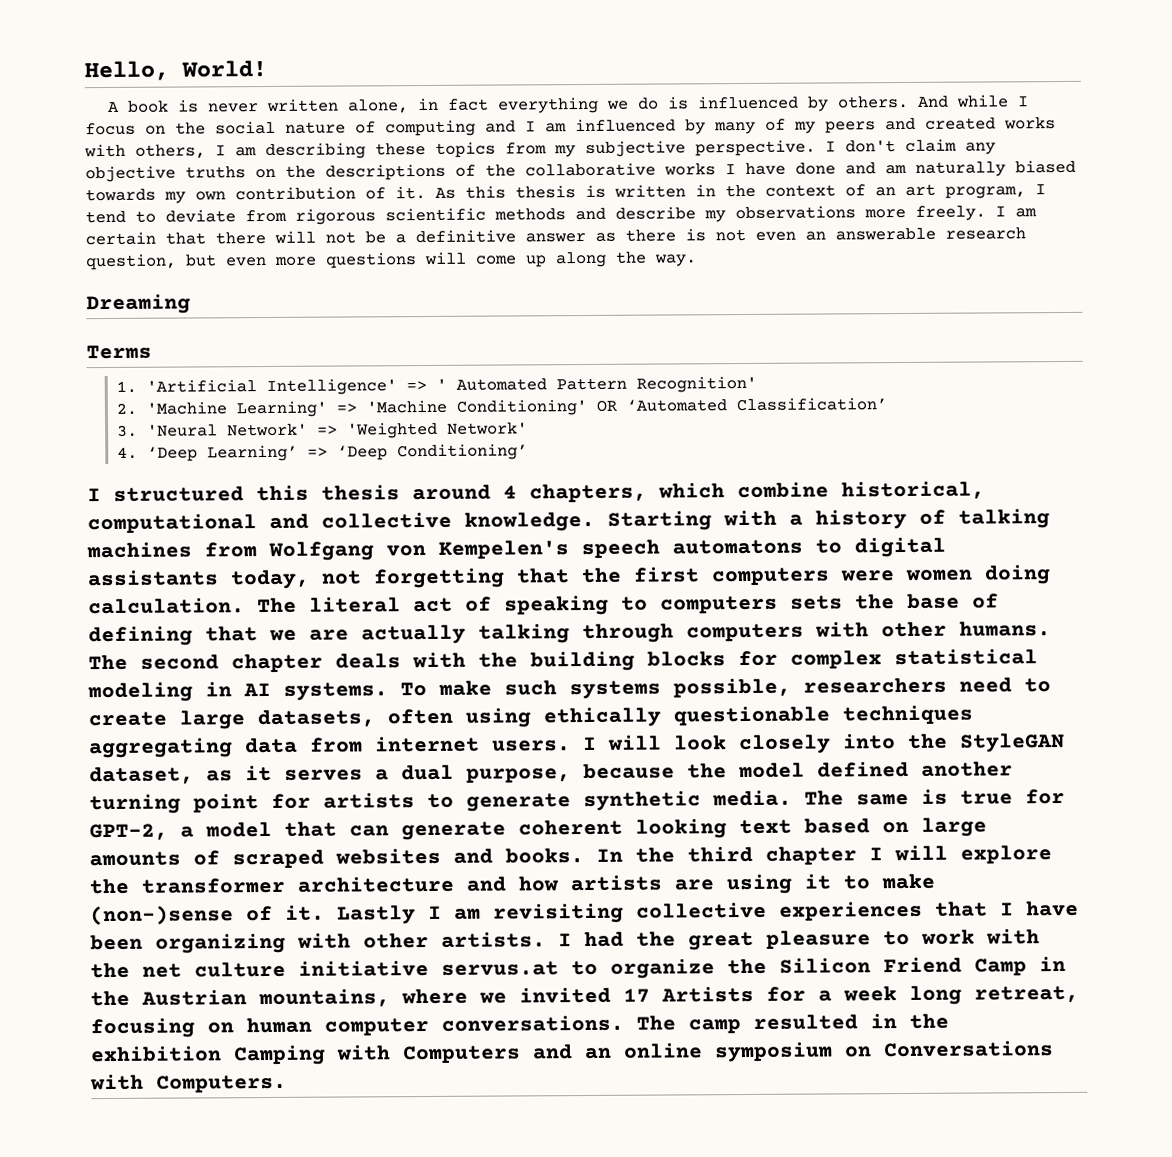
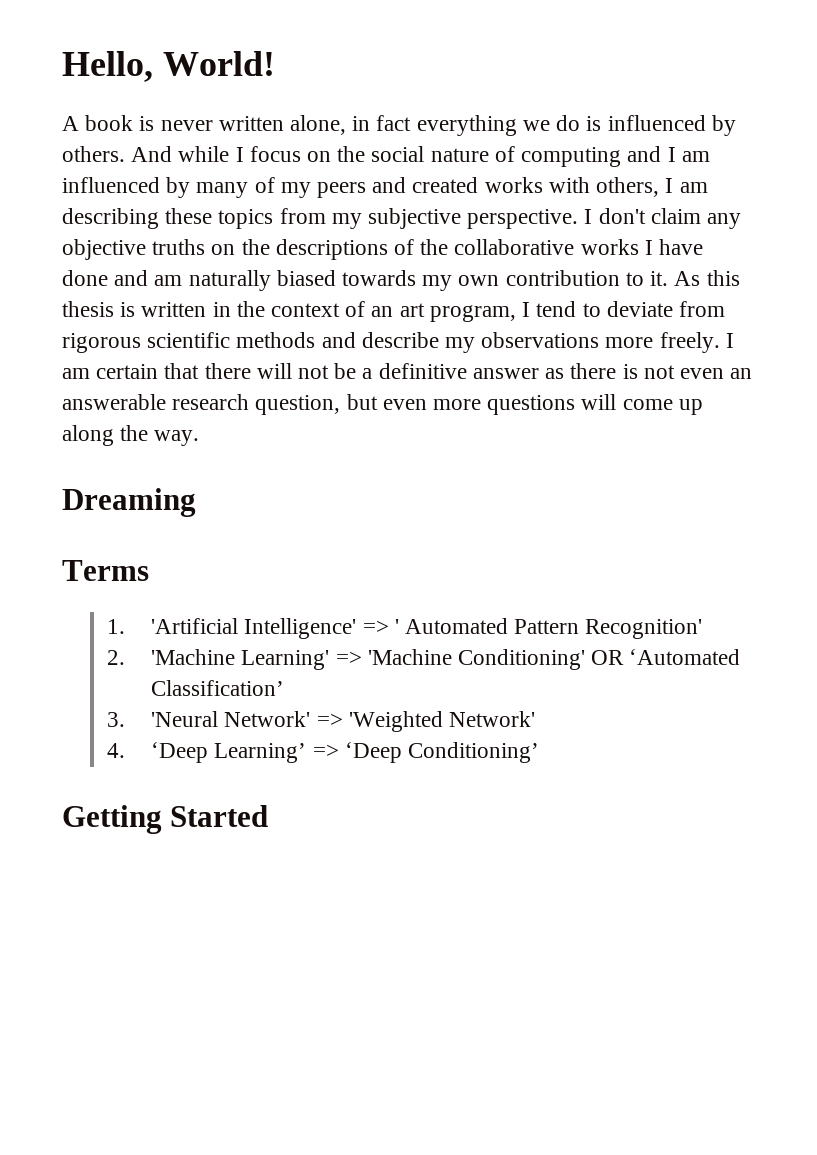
[365,187,386,200] of -> [625,272,644,286] to
[87,480,985,504] [87,508,1050,535] [86,536,946,561] [87,564,1051,590] [88,593,999,616] [88,621,1051,647] [88,648,1038,674] [87,677,1051,703] [88,704,973,730] [88,732,1065,759] [89,760,1013,786] [89,788,1065,815] [89,817,987,842] [89,844,1052,870] [89,873,935,895] [90,900,1079,926] [90,928,1040,954] [90,955,1066,979] [90,985,1079,1009] [90,1013,949,1039] [90,1040,1054,1066] [90,1073,287,1094] I structured this thesis around 4 chapters, which combine historical, computational and collective knowledge. Starting with a history of talking machines from Wolfgang von Kempelen's speech automatons to digital assistants today, not forgetting that the first computers were women doing calculation. The literal act of speaking to computers sets the base of defining that we are actually talking through computers with other humans. The second chapter deals with the building blocks for complex statistical modeling in AI systems. To make such systems possible, researchers need to create large datasets, often using ethically questionable techniques aggregating data from internet users. I will look closely into the StyleGAN dataset, as it serves a dual purpose, because the model defined another turning point for artists to generate synthetic media. The same is true for GPT-2, a model that can generate coherent looking text based on large amounts of scraped websites and books. In the third chapter I will explore the transformer architecture and how artists are using it to make (non-)sense of it. Lastly I am revisiting collective experiences that I have been organizing with other artists. I had the great pleasure to work with the net culture initiative servus.at to organize the Silicon Friend Camp in the Austrian mountains, where we invited 17 Artists for a week long retreat, focusing on human computer conversations. The camp resulted in the exhibition Camping with Computers and an online symposium on Conversations with Computers. -> [62,805,269,834] Getting Started

